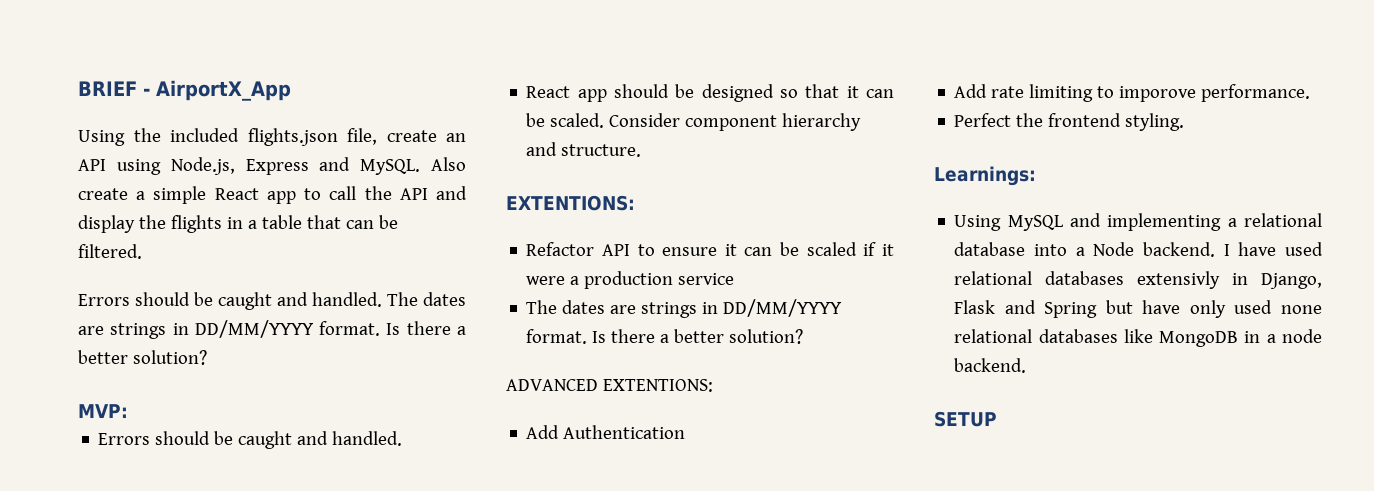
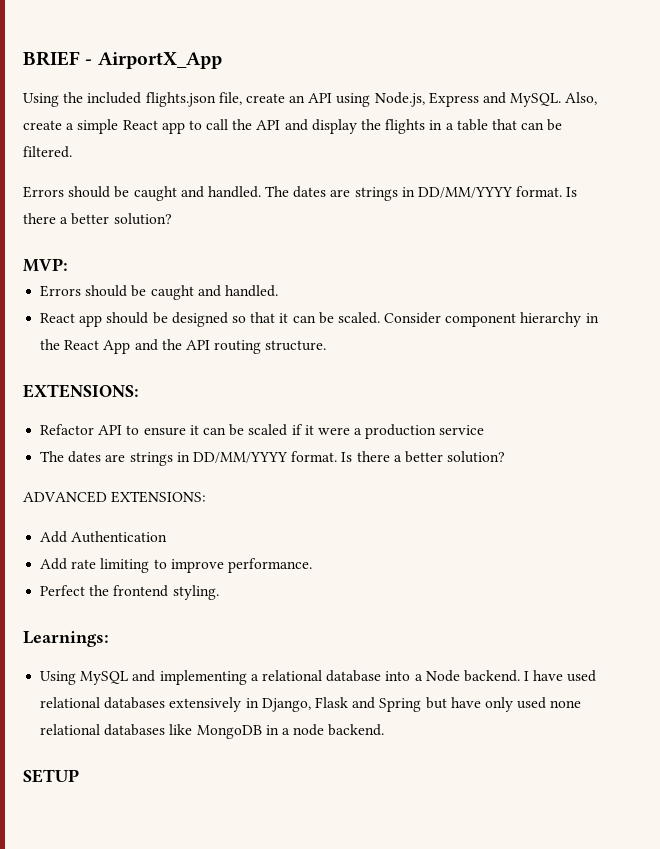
[430,157,466,171] Also -> [565,92,598,105] Also,
[526,142,558,156] and -> [585,313,599,323] [40,339,262,354] in the React App and the API routing
[506,195,635,211] EXTENTIONS: -> [23,384,139,398] EXTENSIONS:
[602,379,713,392] EXTENTIONS: -> [111,491,207,503] EXTENSIONS:
[1119,86,1197,102] imporove -> [170,559,224,573] improve
[1137,271,1221,289] extensivly -> [169,697,242,712] extensively

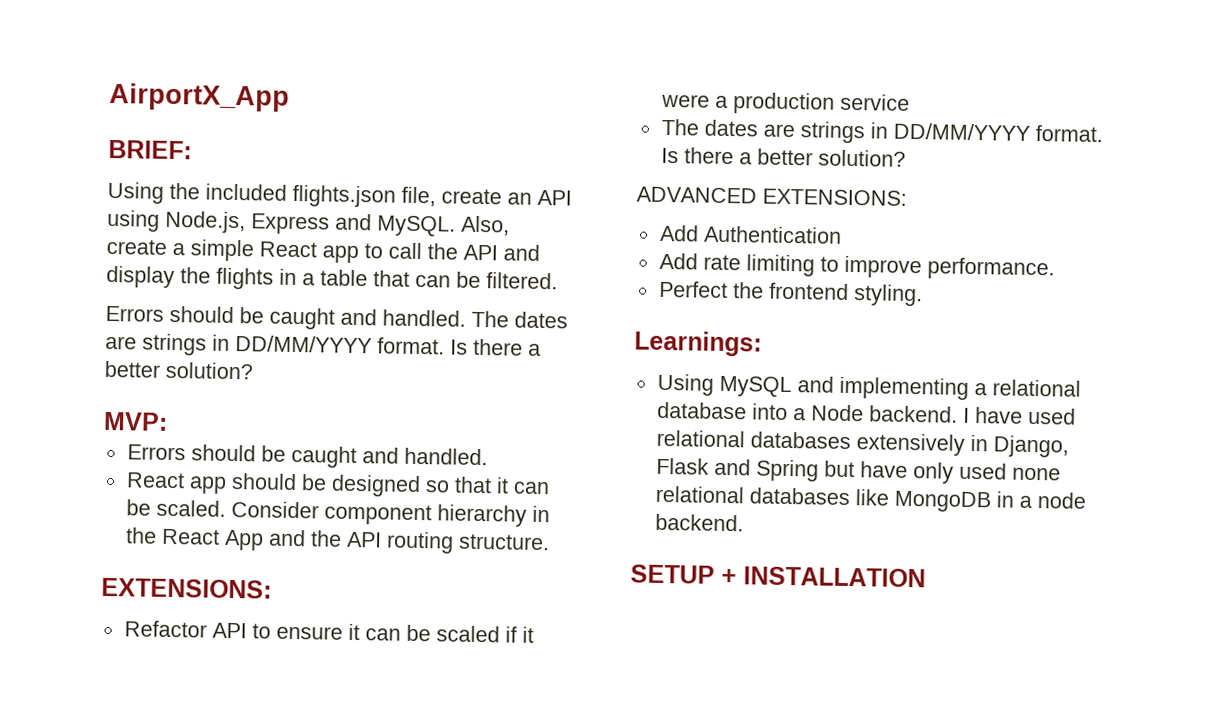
[23,51,93,66] BRIEF - -> (109, 97) none
(222, 60) none -> [108,139,192,160] // BRIEF:
(79, 776) none -> [721,566,926,588] + INSTALLATION

